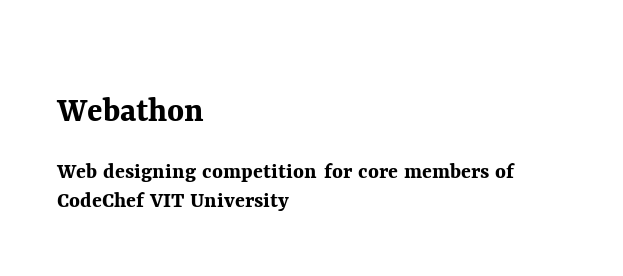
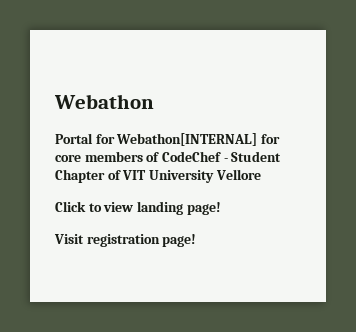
[56,163,318,182] Web designing competition -> [55,133,258,146] Portal for Webathon[INTERNAL]
[149,193,290,211] VIT University -> [223,151,282,162] [55,169,261,183] [55,201,221,215] [54,234,197,247] - Student Chapter of VIT University Vellore // Click to view landing page! // Visit registration page!

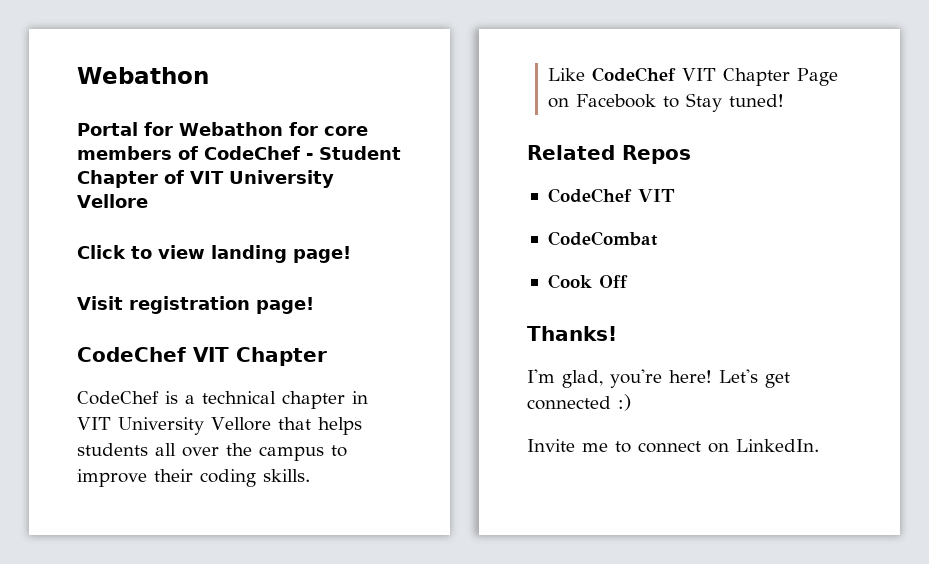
[116,133,258,146] Webathon[INTERNAL] -> [179,122,283,136] Webathon
(197, 240) none -> [77,347,327,366] [77,391,368,409] [77,417,362,435] [77,443,347,461] [77,469,310,487] [548,67,839,86] [548,93,785,112] [527,145,691,164] [547,188,675,203] [547,231,658,246] [547,274,628,289] [527,326,617,341] [527,369,790,388] [527,394,631,411] [527,439,819,453] // CodeChef VIT Chapter // CodeChef is a technical chapter in VIT University Vellore that helps students all over the campus to improve their coding skills. // Like CodeChef VIT Chapter Page on Facebook to Stay tuned! // Related Repos // CodeChef VIT // CodeCombat // Cook Off // Thanks! // I'm glad, you're here! Let's get connected :) // Invite me to connect on LinkedIn.

